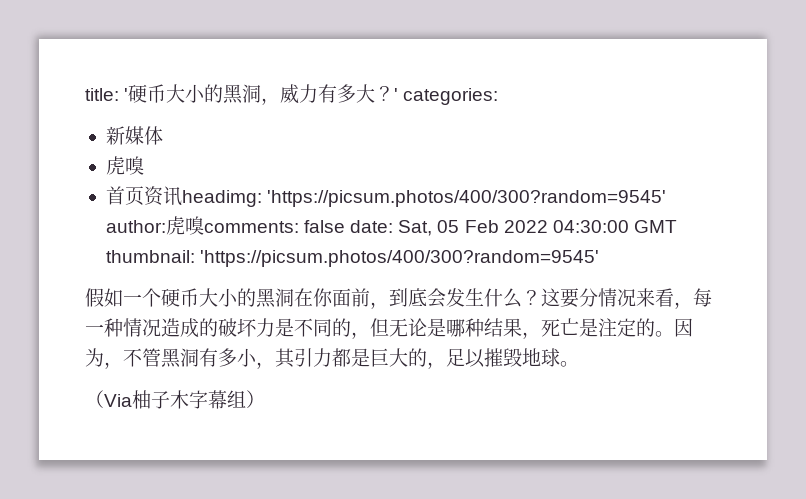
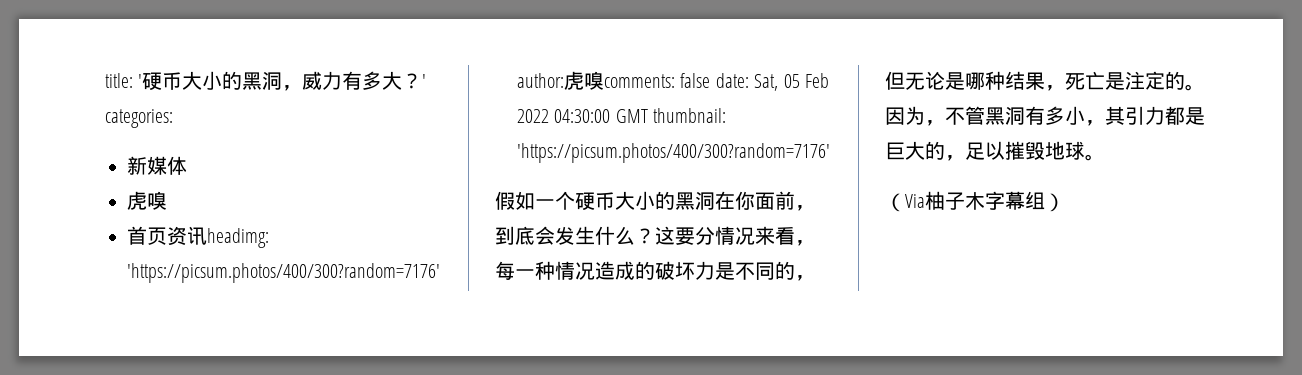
[267,190,667,207] 'https://picsum.photos/400/300?random=9545' -> [127,263,440,283] 'https://picsum.photos/400/300?random=7176'
[200,250,600,267] 'https://picsum.photos/400/300?random=9545' -> [517,143,830,163] 'https://picsum.photos/400/300?random=7176'

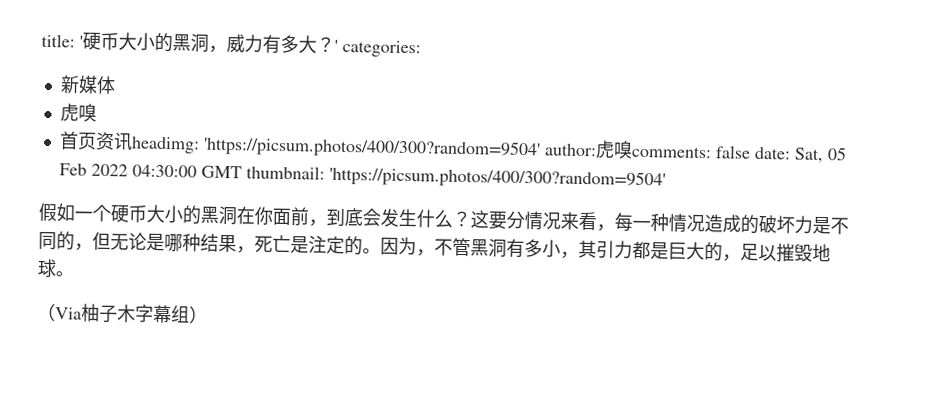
[127,263,440,283] 'https://picsum.photos/400/300?random=7176' -> [202,136,541,160] 'https://picsum.photos/400/300?random=9504'
[517,143,830,163] 'https://picsum.photos/400/300?random=7176' -> [328,166,666,190] 'https://picsum.photos/400/300?random=9504'

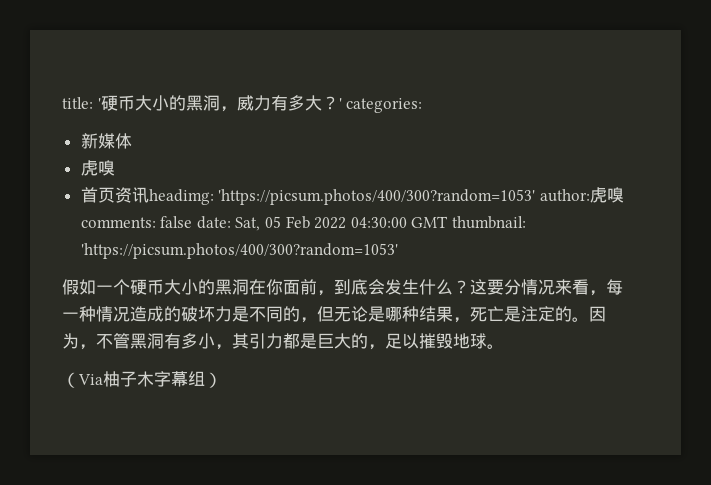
[202,136,541,160] 'https://picsum.photos/400/300?random=9504' -> [218,189,536,205] 'https://picsum.photos/400/300?random=1053'
[328,166,666,190] 'https://picsum.photos/400/300?random=9504' -> [80,243,398,259] 'https://picsum.photos/400/300?random=1053'

